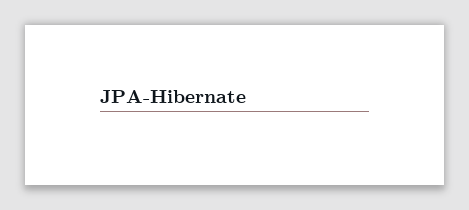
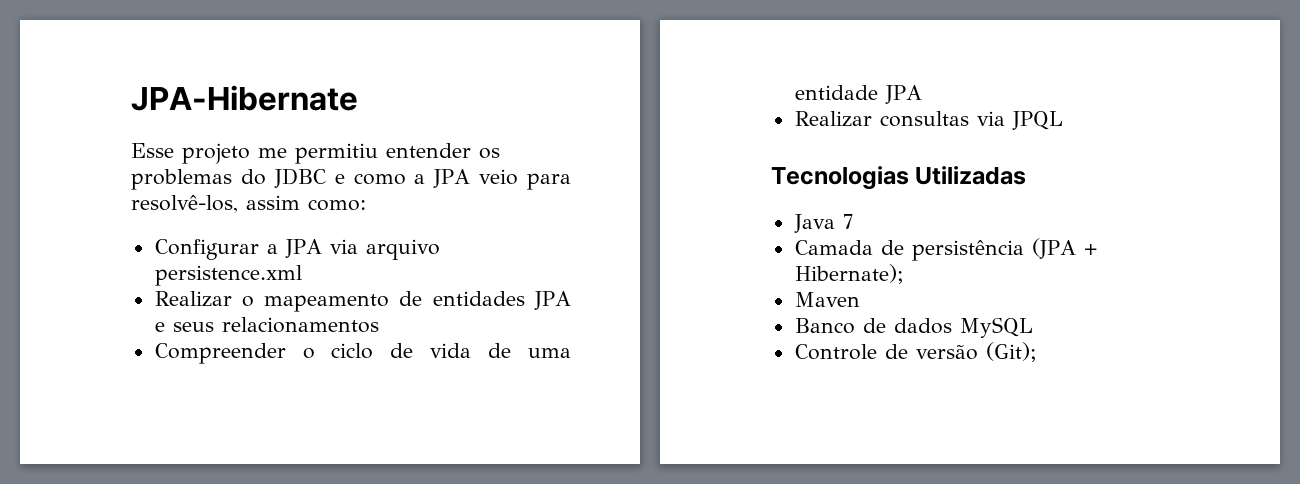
(246, 96) none -> [131,143,500,164] [131,168,571,190] [131,195,366,213] [154,239,440,260] [154,265,302,286] [154,291,572,312] [154,317,379,333] [154,343,571,364] [794,85,922,104] [794,111,1063,130] [771,166,1027,190] [793,214,853,233] [794,238,1097,261] [794,264,904,284] [794,292,860,307] [794,317,1033,338] [794,342,1037,362] // Esse projeto me permitiu entender os problemas do JDBC e como a JPA veio para resolvê-los, assim como: // Configurar a JPA via arquivo persistence.xml // Realizar o mapeamento de entidades JPA e seus relacionamentos // Compreender o ciclo de vida de uma entidade JPA // Realizar consultas via JPQL // Tecnologias Utilizadas // Java 7 // Camada de persistência (JPA + Hibernate); // Maven // Banco de dados MySQL // Controle de versão (Git);

